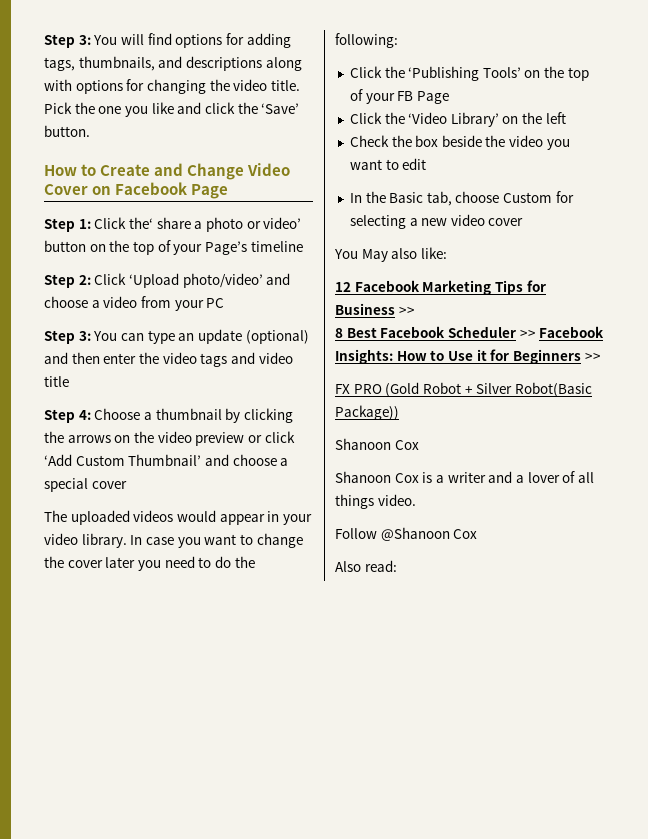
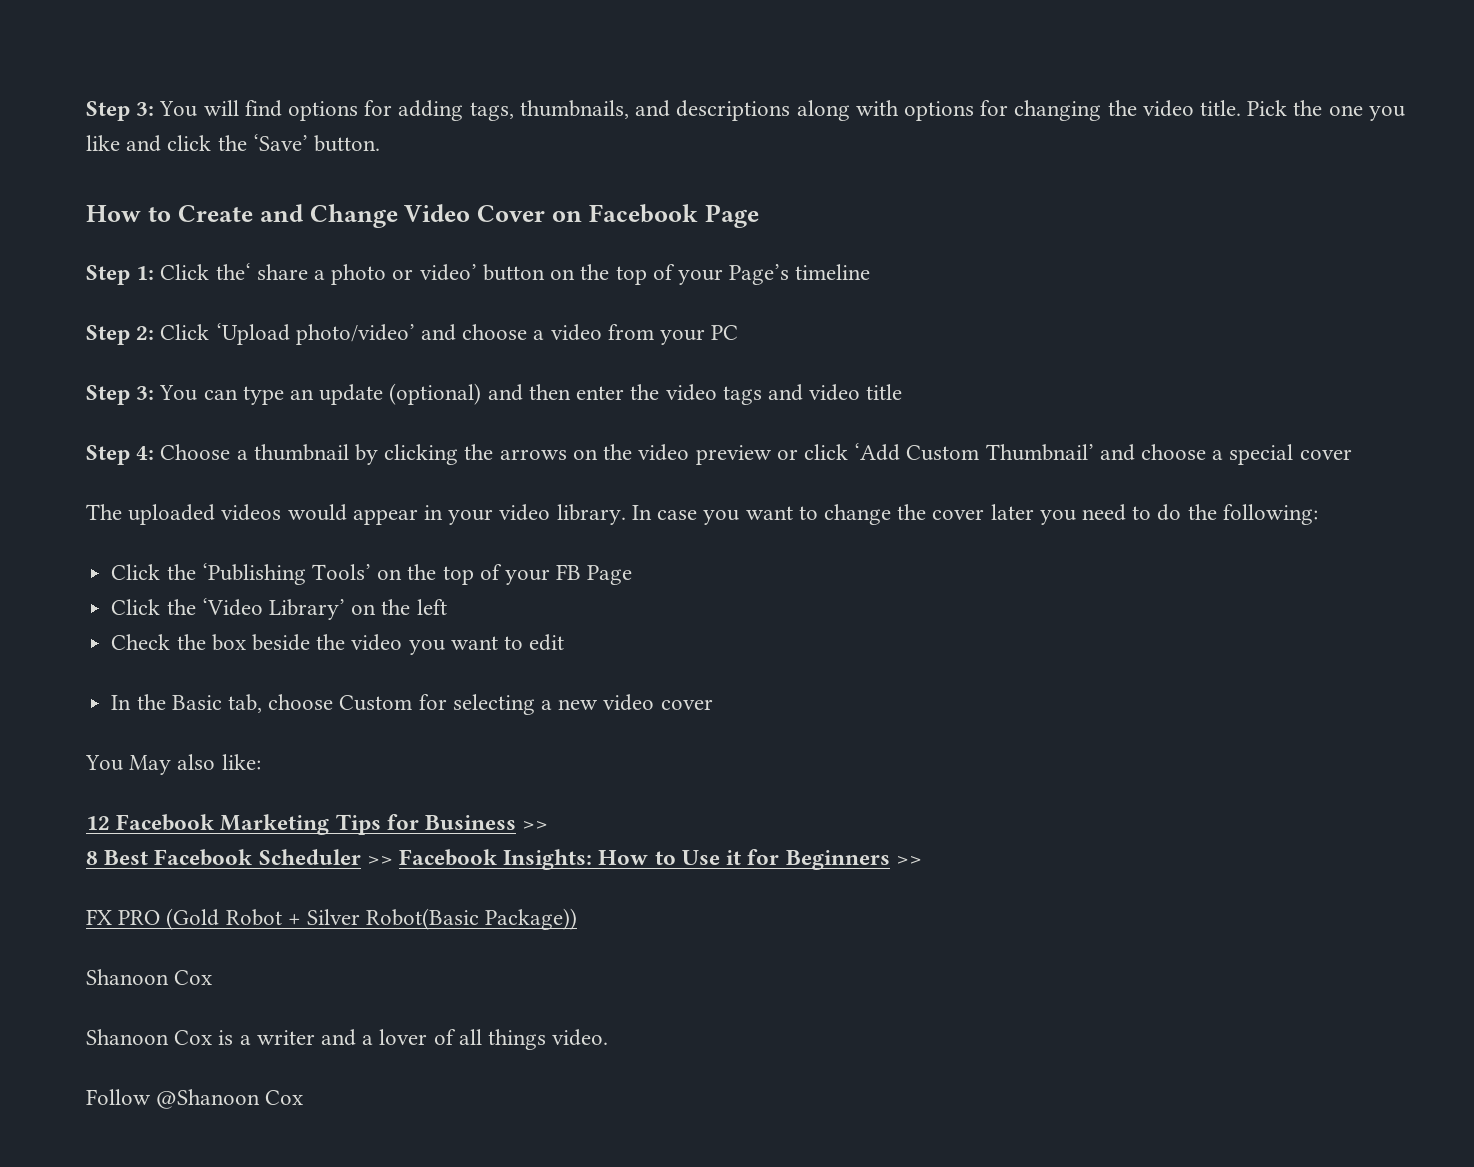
[335,560,397,572] // Also read: -> (304, 1097) none

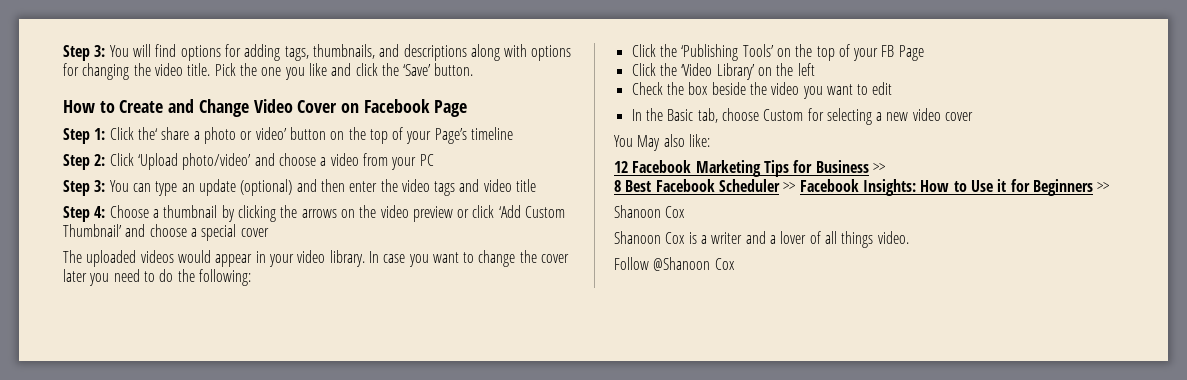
[86,908,578,930] // FX PRO (Gold Robot + Silver Robot(Basic Package)) -> (1110, 187) none

